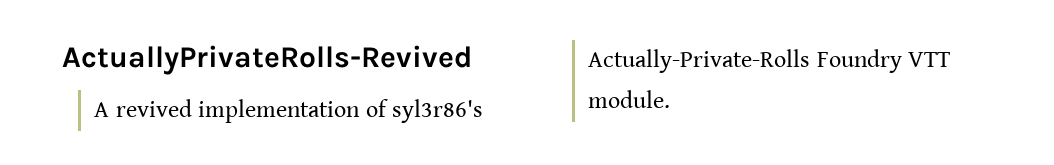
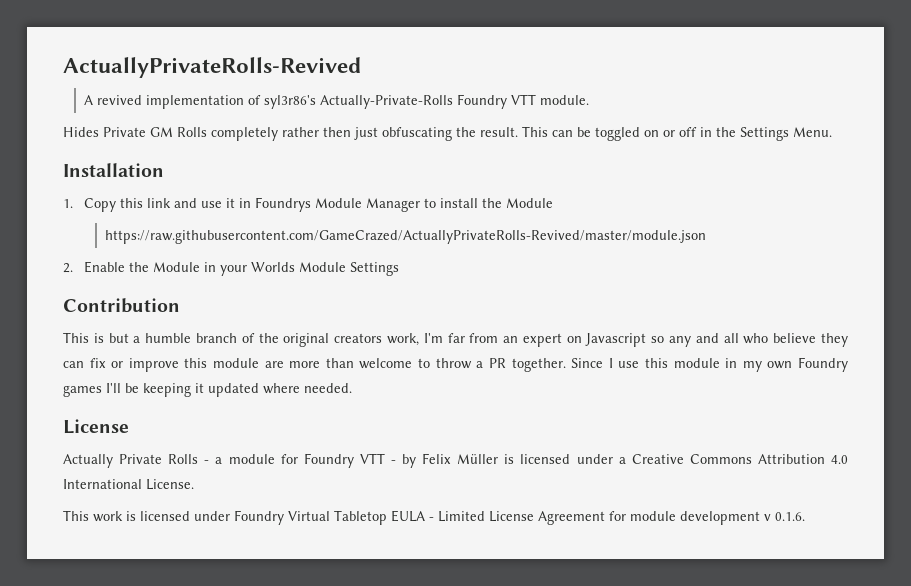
(671, 99) none -> [63,126,832,141] [63,163,164,177] [63,197,554,212] [105,230,707,244] [63,261,400,276] [63,298,180,313] [63,332,848,347] [63,357,848,372] [63,383,352,397] [63,419,129,434] [63,453,849,468] [63,479,194,490] [63,510,805,525] // Hides Private GM Rolls completely rather then just obfuscating the result. This can be toggled on or off in the Settings Menu. // Installation // 1. Copy this link and use it in Foundrys Module Manager to install the Module // https://raw.githubusercontent.com/GameCrazed/ActuallyPrivateRolls-Revived/master/module.json // 2. Enable the Module in your Worlds Module Settings // Contribution // This is but a humble branch of the original creators work, I'm far from an expert on Javascript so any and all who believe they can fix or improve this module are more than welcome to throw a PR together. Since I use this module in my own Foundry games I'll be keeping it updated where needed. // License // Actually Private Rolls - a module for Foundry VTT - by Felix Müller is licensed under a Creative Commons Attribution 4.0 International License. // This work is licensed under Foundry Virtual Tabletop EULA - Limited License Agreement for module development v 0.1.6.

